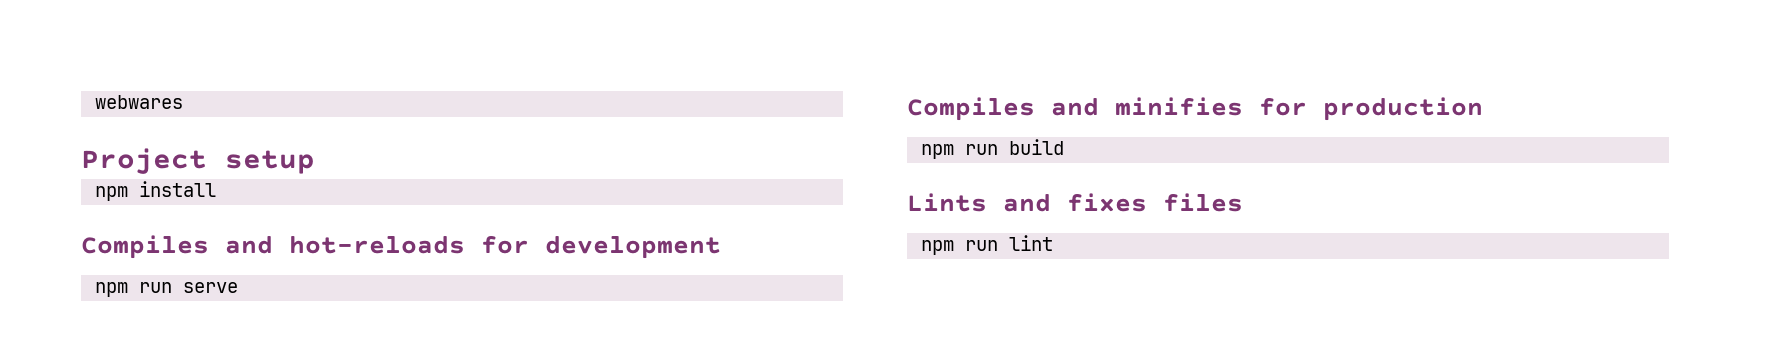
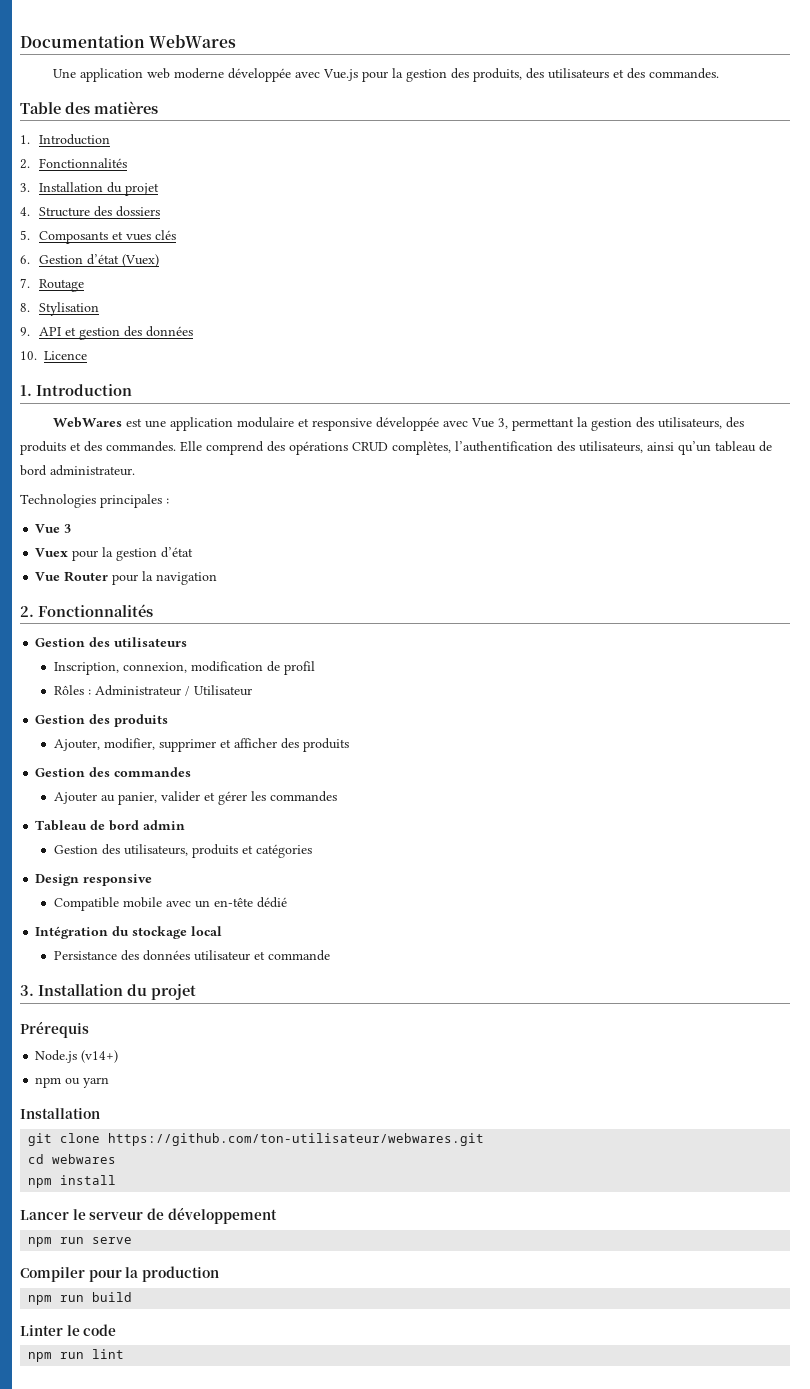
(95, 102) none -> [20,34,237,48] [52,68,719,82] [20,101,158,114] [20,134,110,145] [20,158,127,169] [20,182,159,196] [20,206,160,217] [20,230,176,244] [20,254,159,267] [20,278,84,292] [20,302,99,316] [20,326,193,340] [20,351,87,360] [20,384,132,396] [52,417,744,431] [20,441,772,455] [20,465,135,476] [20,494,169,508] [35,524,72,533] [35,547,194,561] [35,571,218,585] [20,604,153,617] [35,637,188,647] [54,661,316,675] [54,685,253,696] [35,714,169,727] [54,738,350,752] [35,767,192,777] [54,791,338,805] [35,820,186,831] [54,844,313,858] [35,874,153,886] [54,897,288,911] [35,926,223,939] [54,950,331,961] [20,984,196,1000] [20,1021,89,1038] [35,1050,119,1063] [35,1077,110,1088] [20,1108,100,1119] [28,1133,485,1146] [28,1154,45,1164] Documentation WebWares // Une application web moderne développée avec Vue.js pour la gestion des produits, des utilisateurs et des commandes. // Table des matières // 1. Introduction // 2. Fonctionnalités // 3. Installation du projet // 4. Structure des dossiers // 5. Composants et vues clés // 6. Gestion d’état (Vuex) // 7. Routage // 8. Stylisation // 9. API et gestion des données // 10. Licence // 1. Introduction // WebWares est une application modulaire et responsive développée avec Vue 3, permettant la gestion des utilisateurs, des produits et des commandes. Elle comprend des opérations CRUD complètes, l’authentification des utilisateurs, ainsi qu’un tableau de bord administrateur. // Technologies principales : // Vue 3 // Vuex pour la gestion d’état // Vue Router pour la navigation // 2. Fonctionnalités // Gestion des utilisateurs // Inscription, connexion, modification de profil // Rôles : Administrateur / Utilisateur // Gestion des produits // Ajouter, modifier, supprimer et afficher des produits // Gestion des commandes // Ajouter au panier, valider et gérer les commandes // Tableau de bord admin // Gestion des utilisateurs, produits et catégories // Design responsive // Compatible mobile avec un en-tête dédié // Intégration du stockage local // Persistance des données utilisateur et commande // 3. Installation du projet // Prérequis // Node.js (v14+) // npm ou yarn // Installation // git clone https://github.com/ton-utilisateur/webwares.git // cd
[81,148,315,174] // Project setup -> (117, 1159) none
[81,235,721,259] Compiles and hot-reloads for development -> [20,1207,277,1224] Lancer le serveur de développement
[907,97,1307,121] Compiles and minifies for -> [20,1267,139,1282] Compiler pour la
[907,193,1243,212] Lints and fixes files -> [20,1324,117,1336] Linter le code

